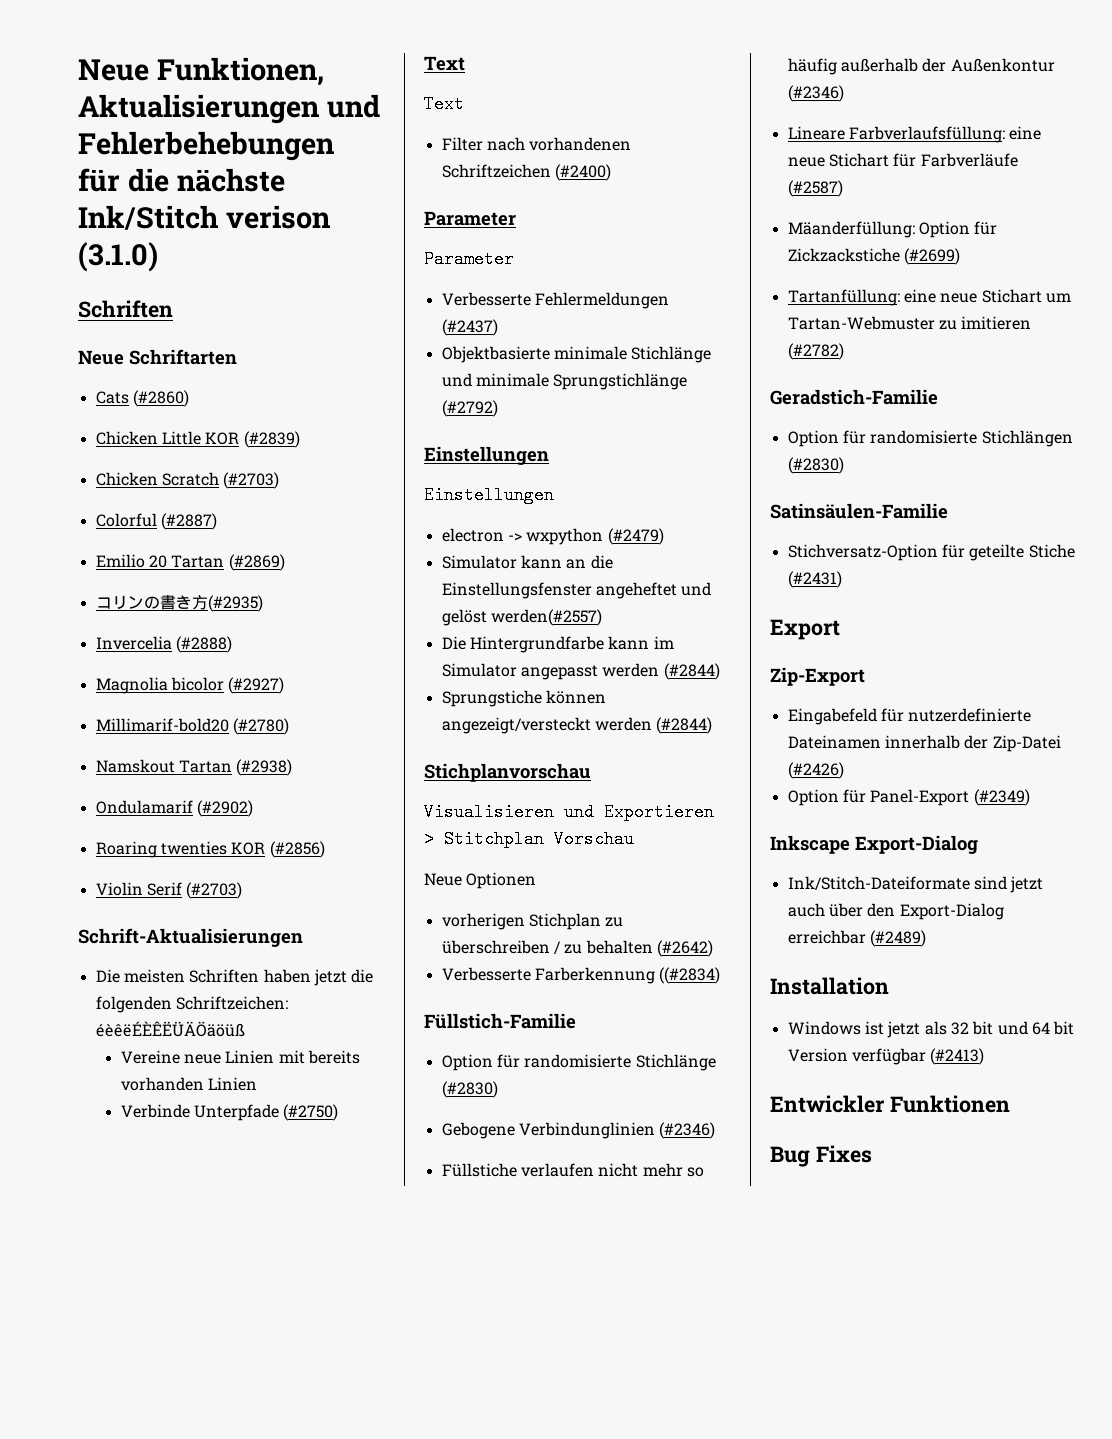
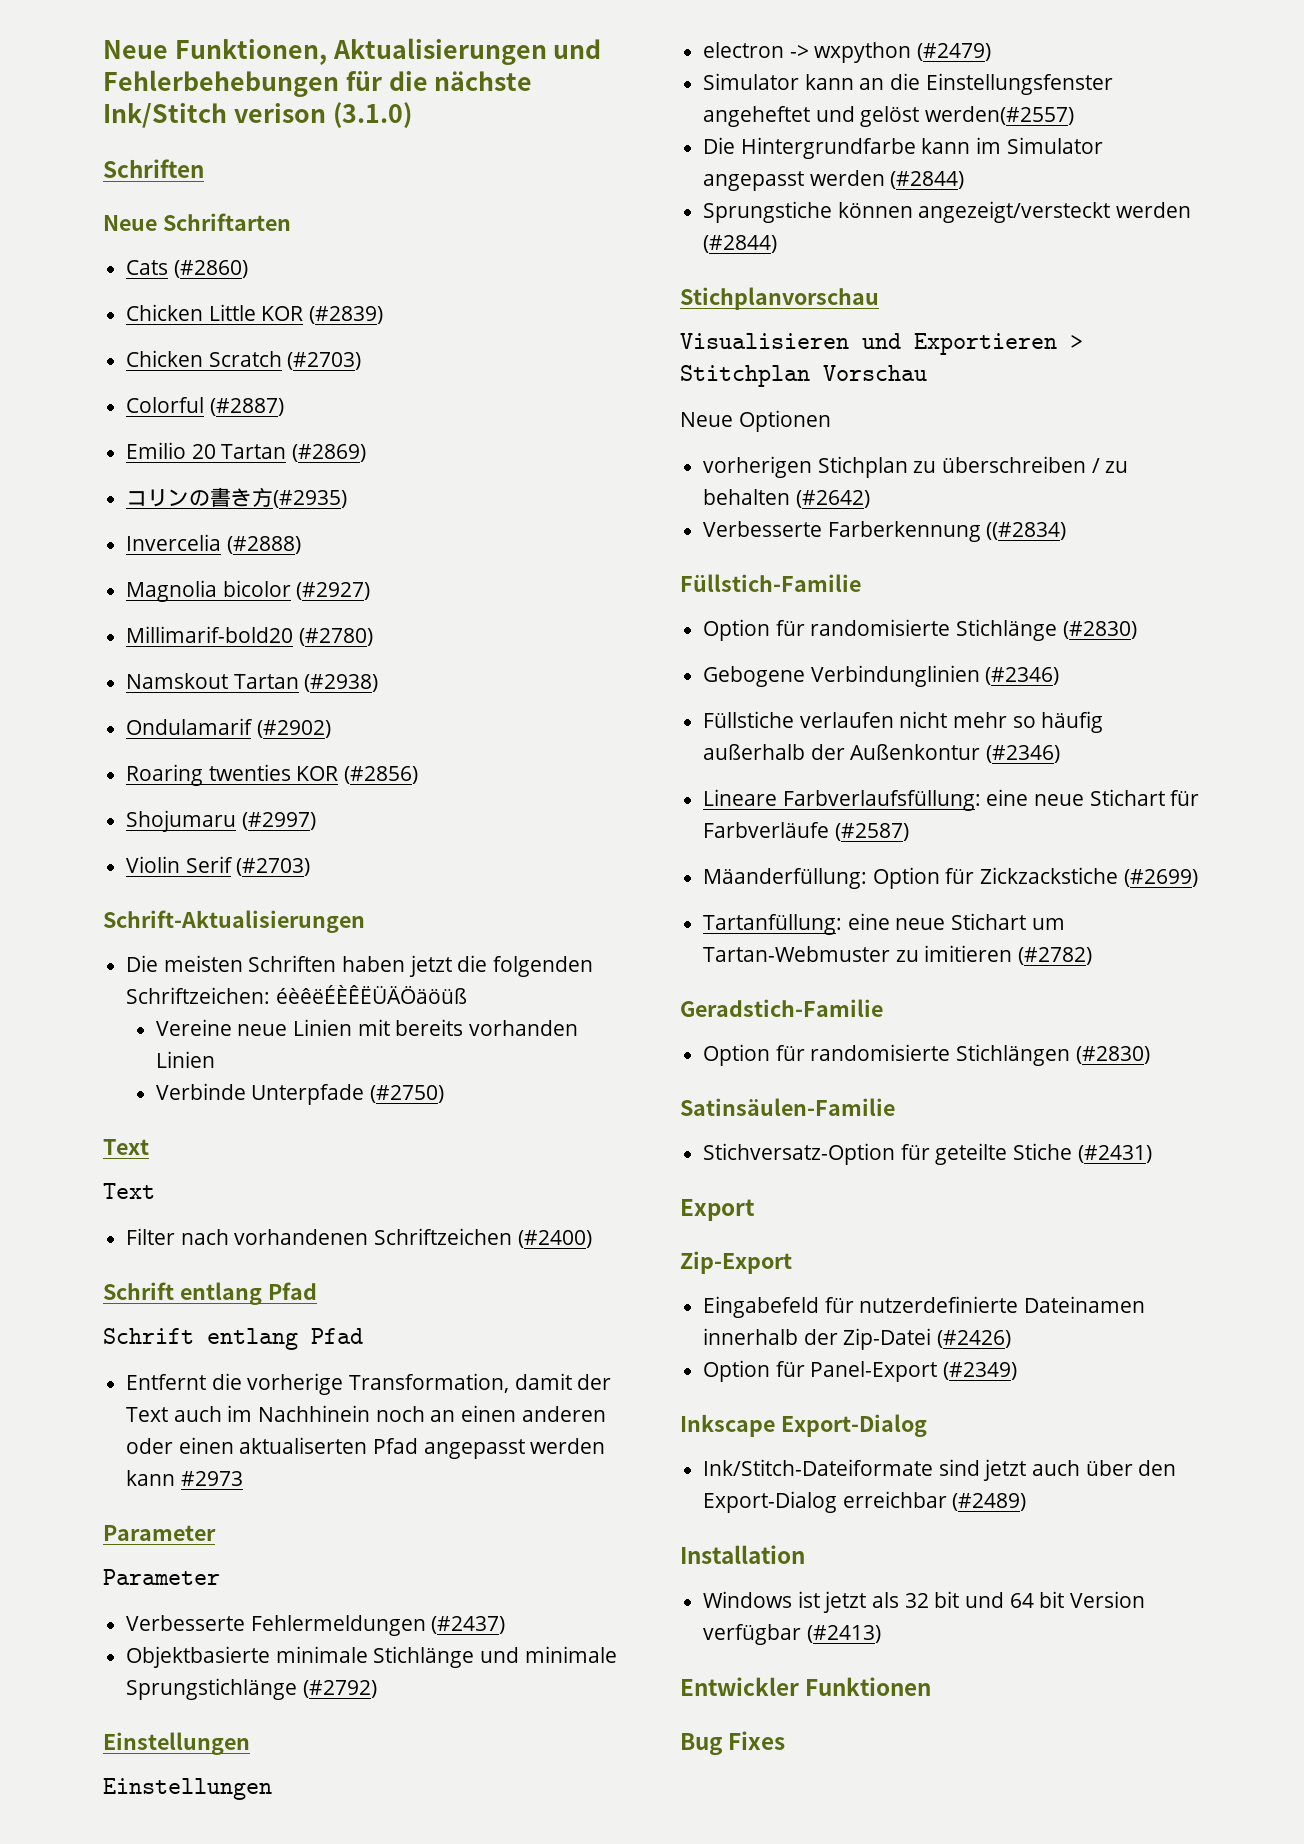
(325, 849) none -> [126,810,316,832] // Shojumaru (#2997)
(611, 172) none -> [103,1282,317,1305] [103,1328,363,1350] [126,1373,612,1395] [126,1405,606,1422] [126,1437,606,1459] [126,1470,243,1486] // Schrift entlang Pfad // Schrift entlang Pfad // Entfernt die vorherige Transformation, damit der Text auch im Nachhinein noch an einen anderen oder einen aktualiserten Pfad angepasst werden kann #2973

